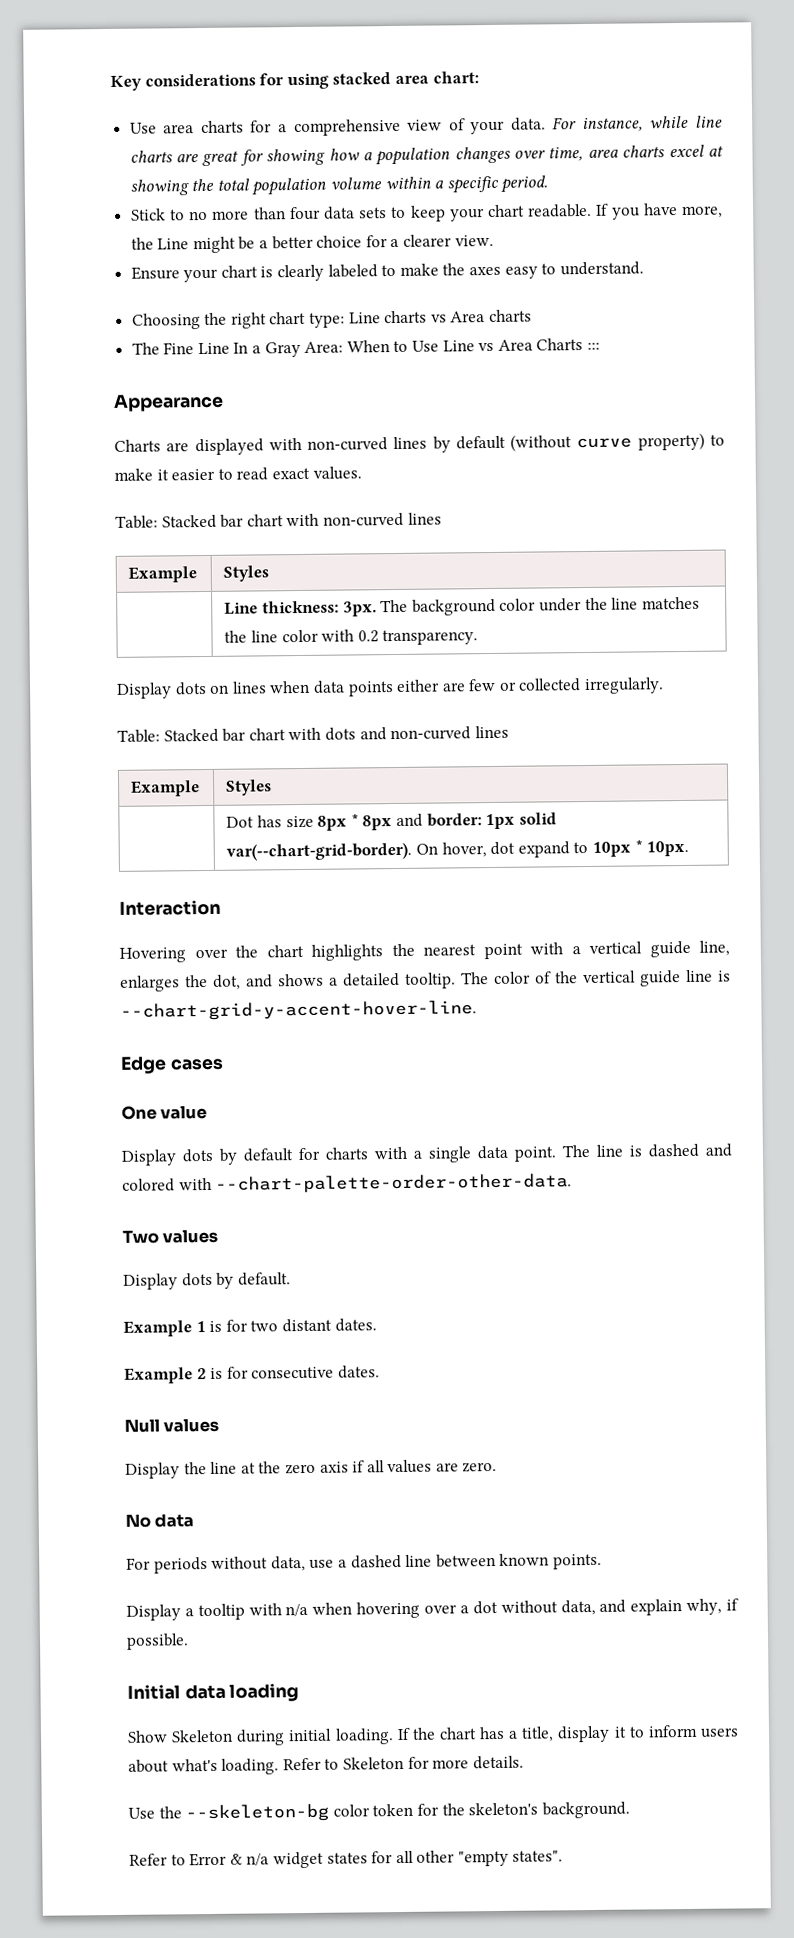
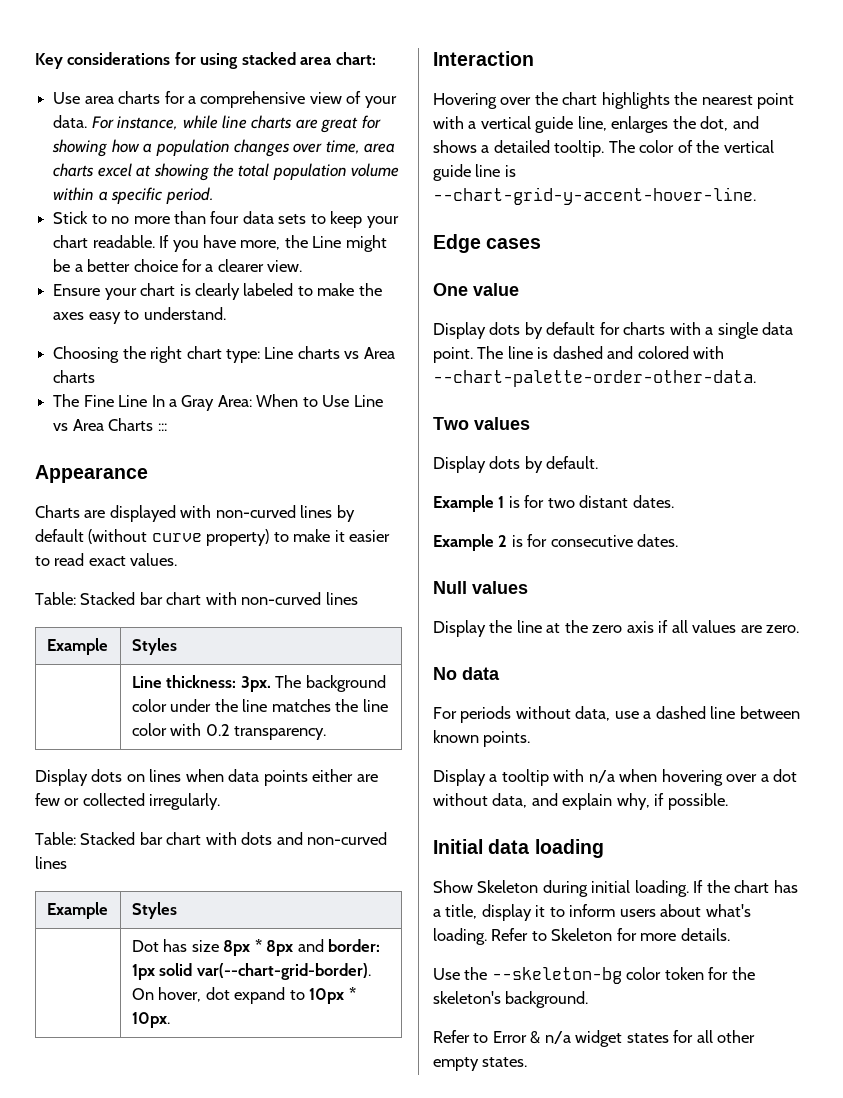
[457,1850,564,1867] "empty states". -> [433,1057,528,1071] empty states.

